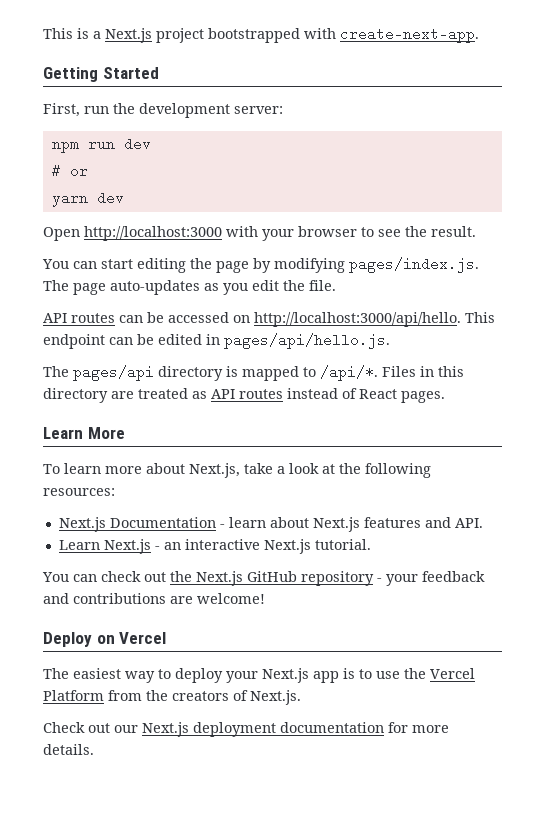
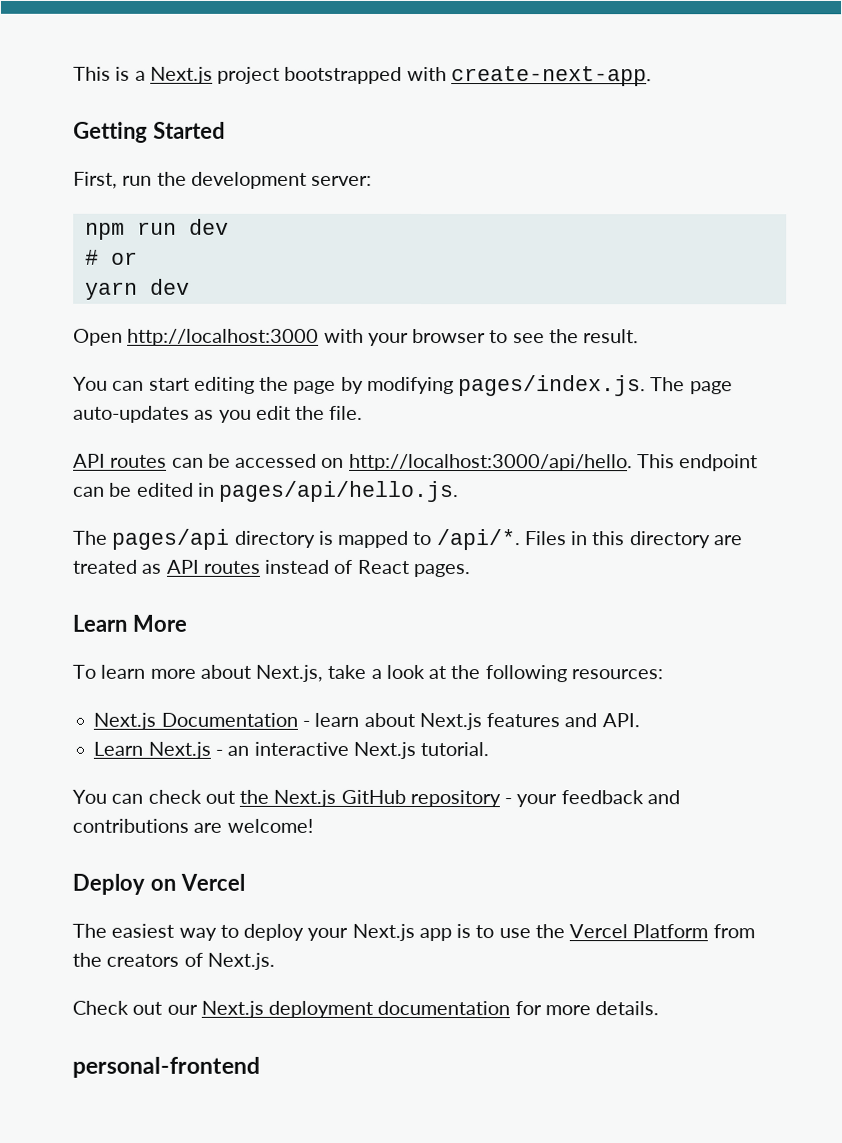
(94, 749) none -> [72,1056,260,1078] // personal-frontend

